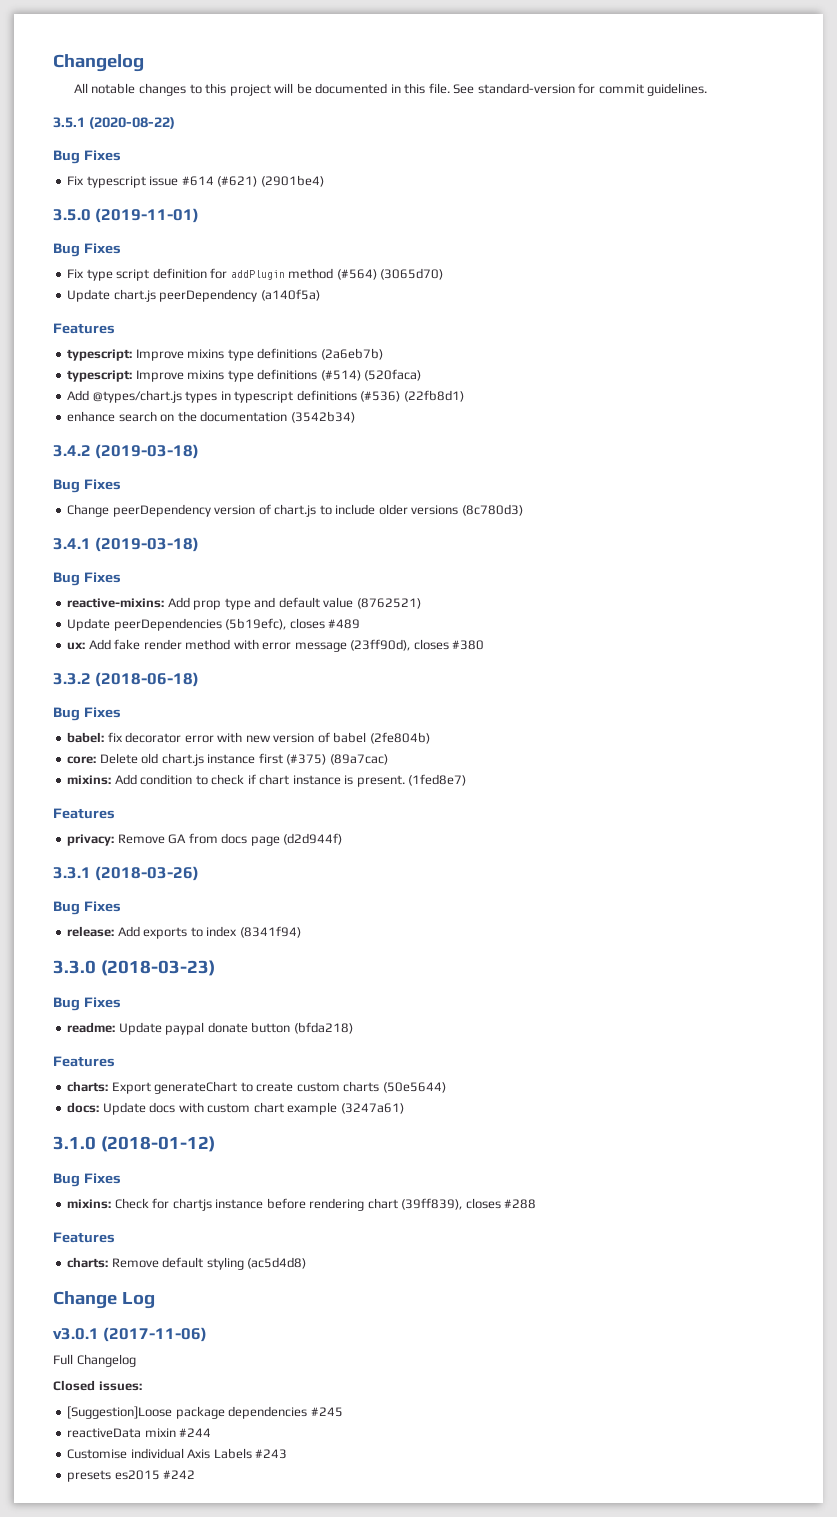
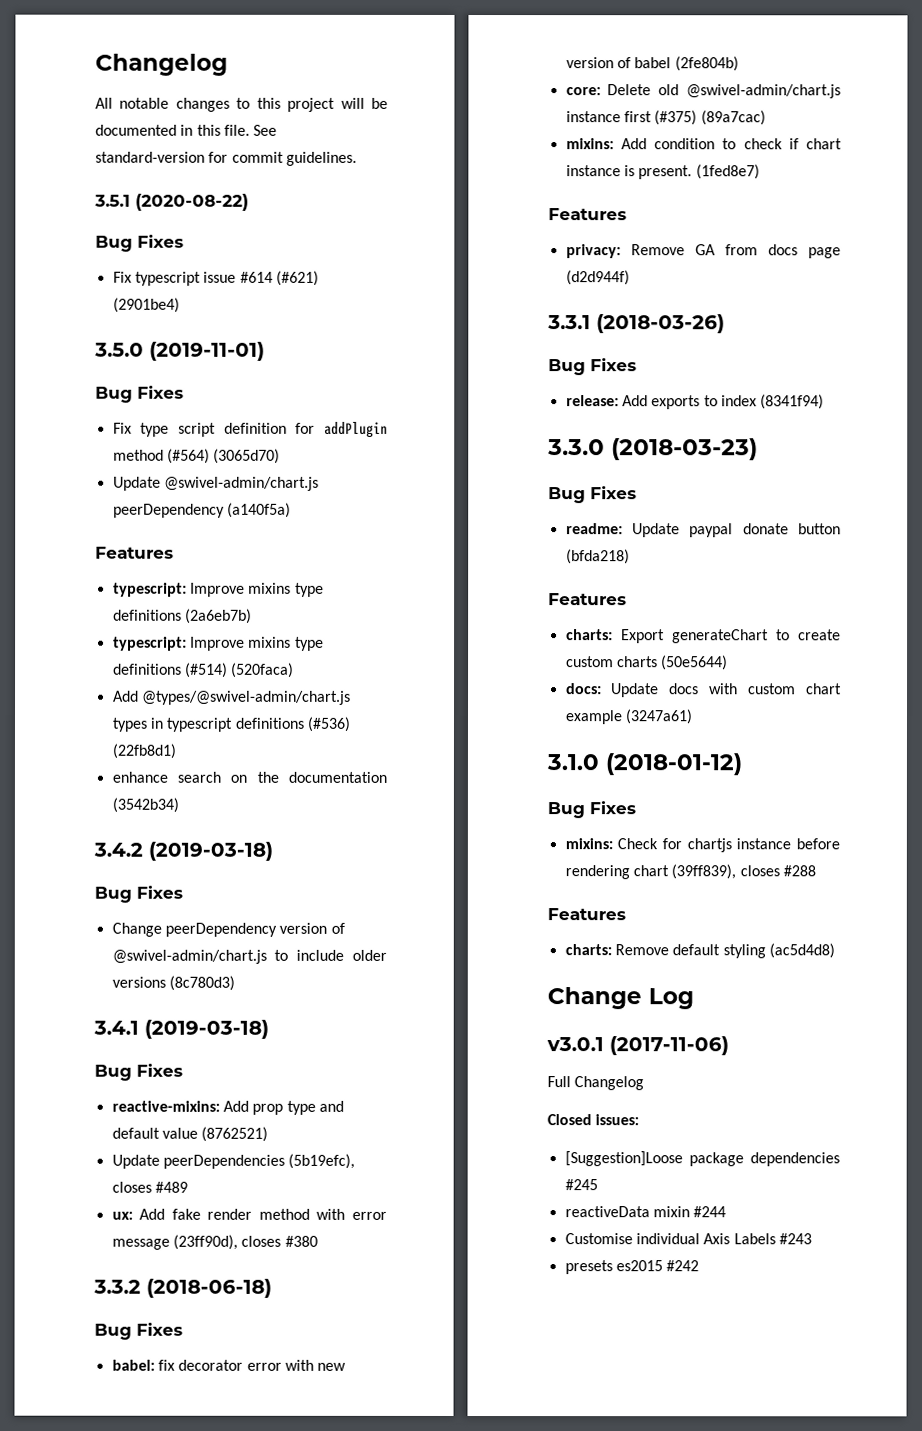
[113,289,156,302] chart.js -> [163,476,319,491] @swivel-admin/chart.js
[92,390,182,403] @types/chart.js -> [141,690,351,705] @types/@swivel-admin/chart.js
[274,504,317,517] chart.js -> [111,949,267,964] @swivel-admin/chart.js
[161,753,204,766] chart.js -> [686,84,841,99] @swivel-admin/chart.js

